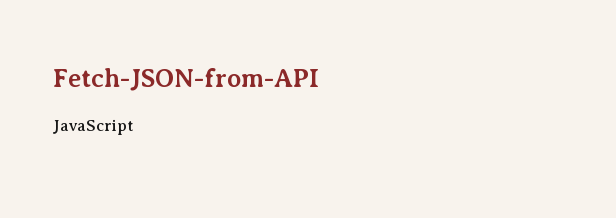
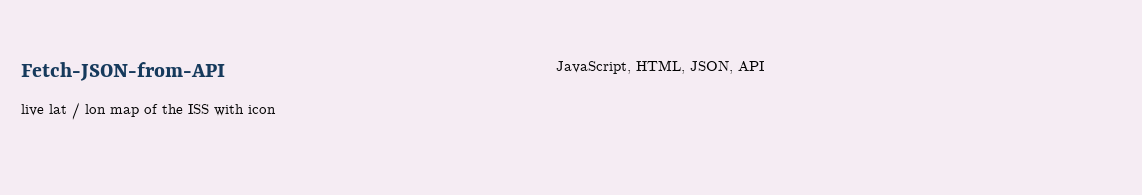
[53,119,134,135] JavaScript -> [21,102,276,120] [556,60,764,74] live lat / lon map of the ISS with icon // JavaScript, HTML, JSON, API

